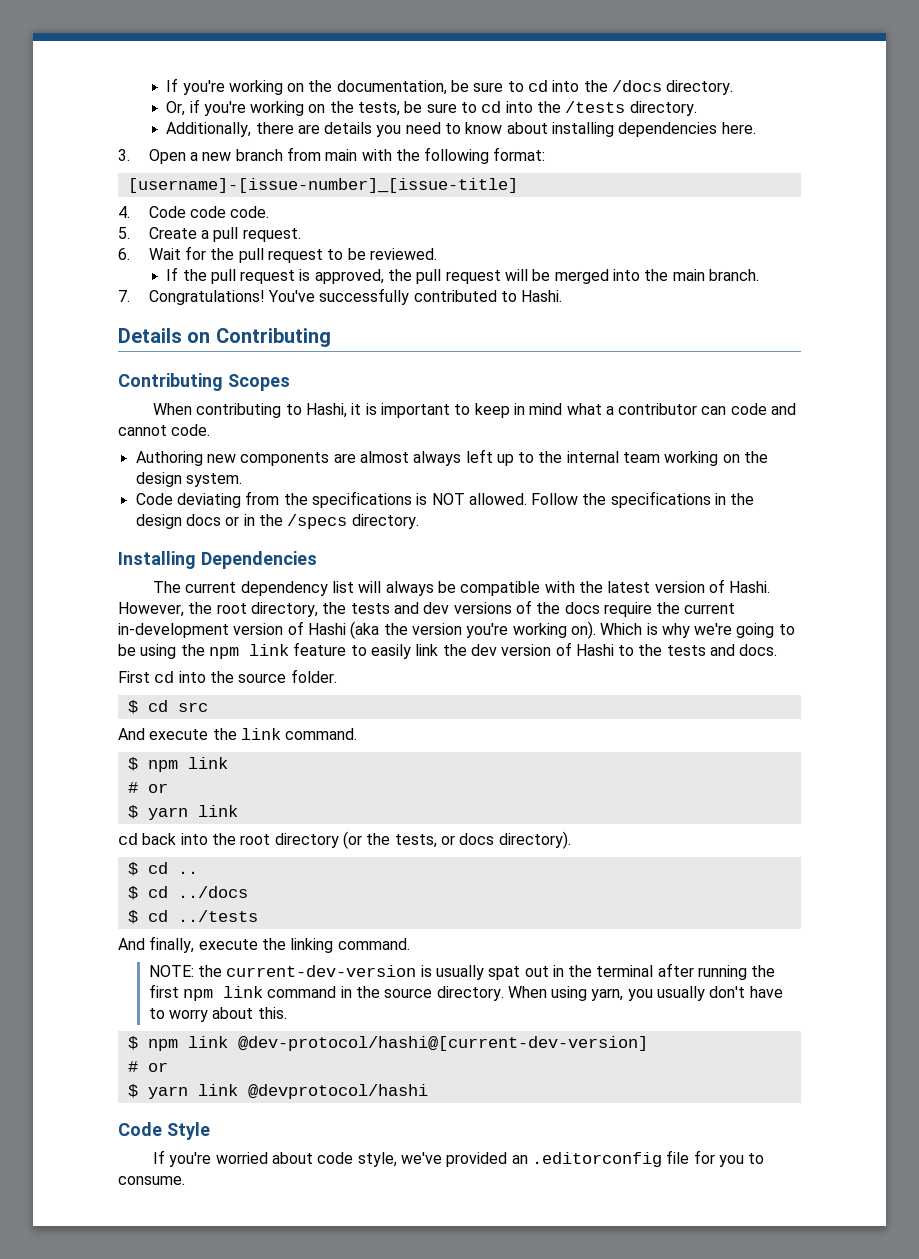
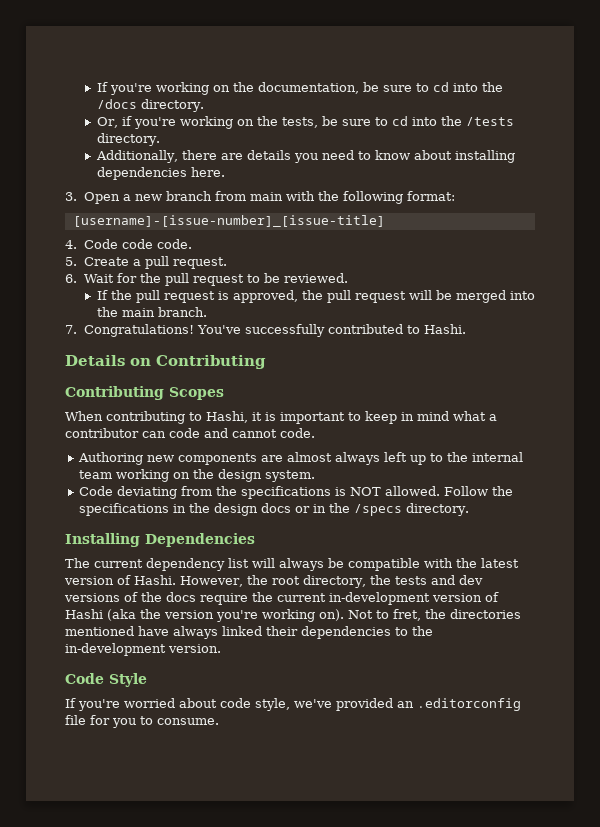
[600,623,795,638] [118,642,778,659] [118,669,337,683] [127,700,208,714] [118,728,358,740] [127,757,228,772] [127,782,168,793] [127,805,238,820] [118,831,571,849] [127,862,198,876] [127,886,248,900] [127,910,258,924] [118,936,410,953] [148,963,776,980] [148,984,783,1001] [148,1007,287,1022] [127,1036,648,1051] [127,1061,168,1072] [127,1084,428,1099] Which is why we're going to be using the npm link feature to easily link the dev version of Hashi to the tests and docs. // First cd into the source folder. // $ cd src // And execute the link command. // $ npm link // # or // $ yarn link // cd back into the root directory (or the tests, or docs directory). // $ cd .. // $ cd ../docs // $ cd ../tests // And finally, execute the linking command. // NOTE: the current-dev-version is usually spat out in the terminal after running the first npm link command in the source directory. When using yarn, you usually don't have to worry about this. // $ npm link @dev-protocol/hashi@[current-dev-version] // # or // $ yarn link @devprotocol/hashi -> [348,609,521,621] [65,626,433,639] [65,643,221,656] Not to fret, the directories mentioned have always linked their dependencies to the in-development version.

